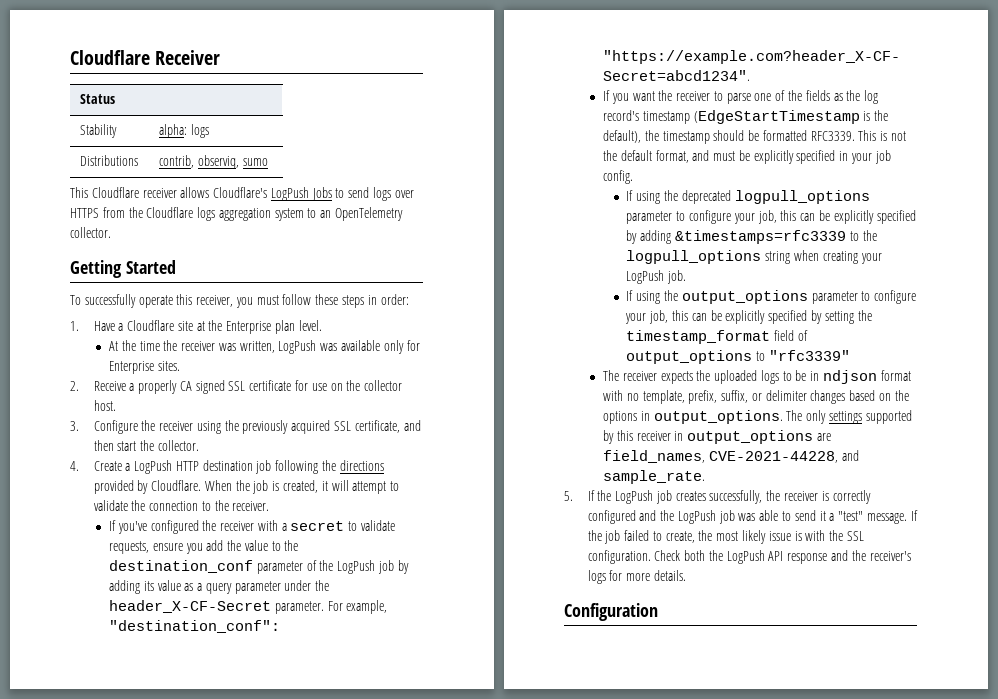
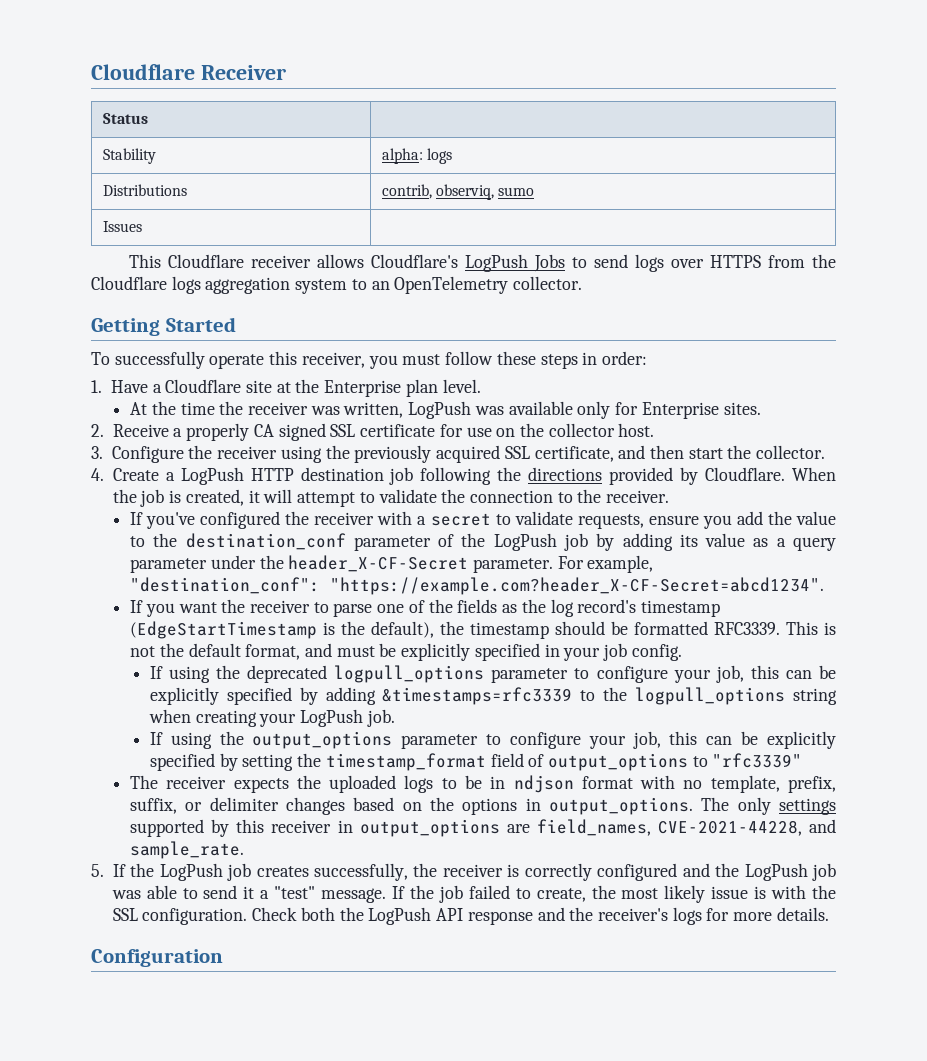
(268, 162) none -> [102,221,142,232] // Issues |

